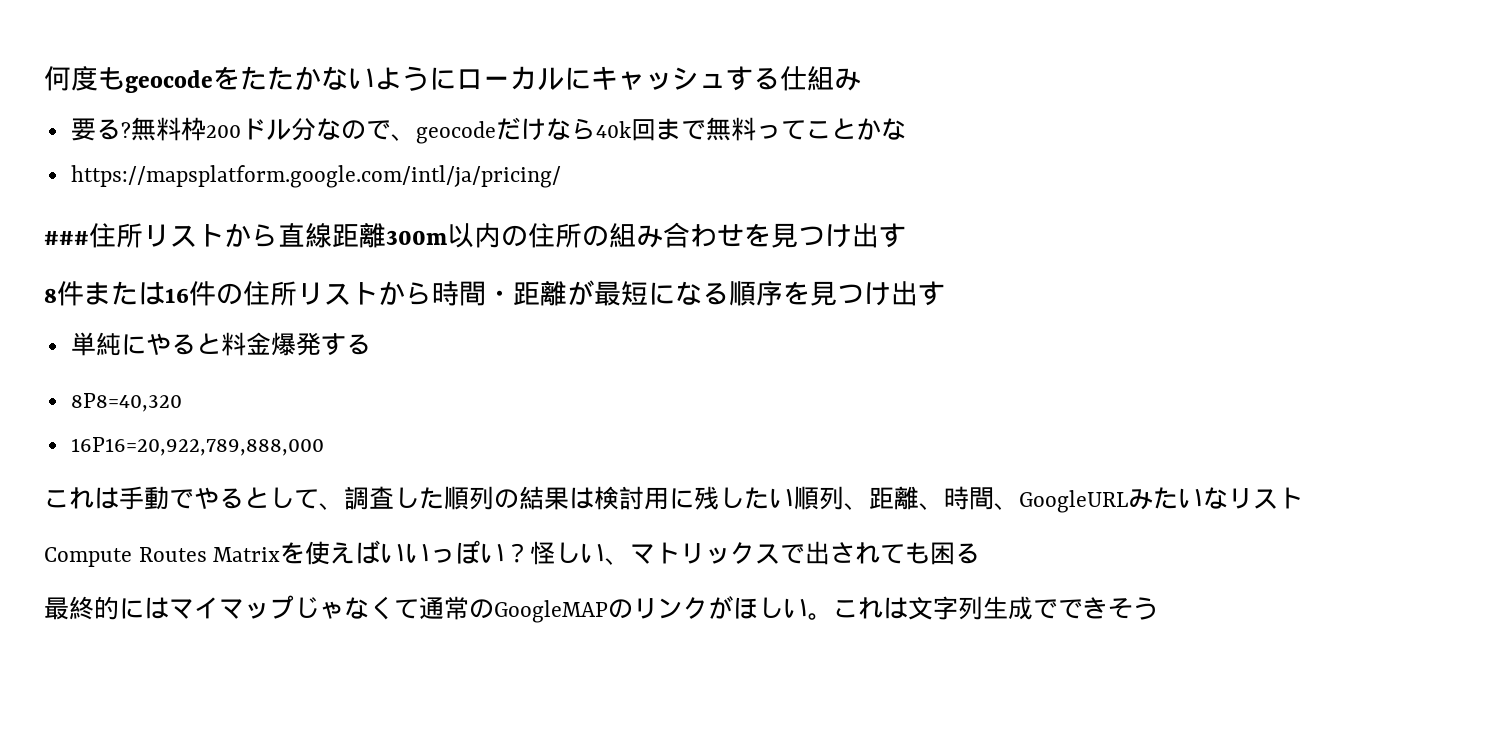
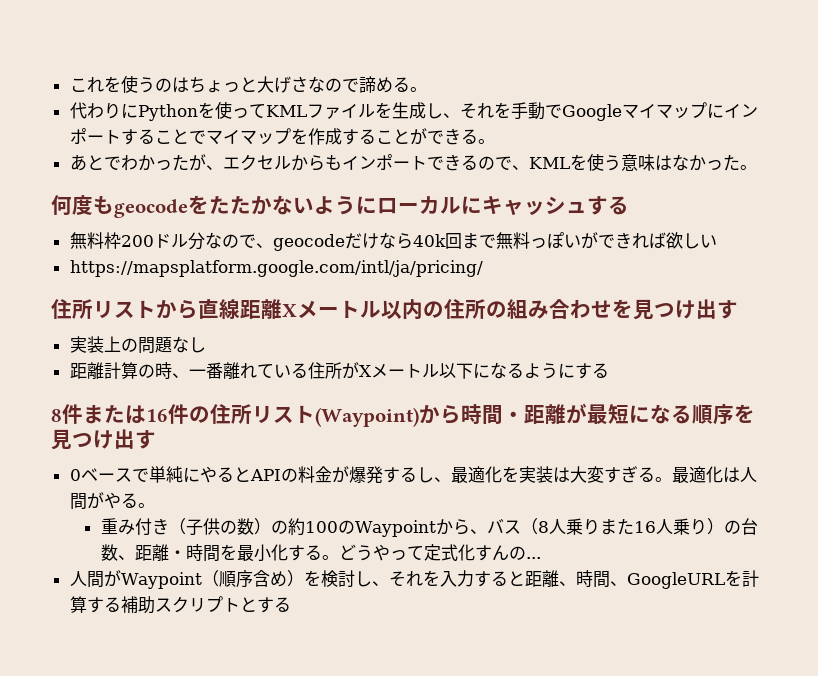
(44, 78) none -> [69,75,427,93] [69,101,758,121] [69,128,495,145] [69,153,757,171] これを使うのはちょっと大げさなので諦める。 // 代わりにPythonを使ってKMLファイルを生成し、それを手動でGoogleマイマップにインポートすることでマイマップを作成することができる。 // あとでわかったが、エクセルからもインポートできるので、KMLを使う意味はなかった。 //
[780,66,861,91] [70,118,131,141] 仕組み // 要る? -> (629, 205) //
[780,118,906,140] てことかな -> [546,232,717,249] ぽいができれば欲しい
[44,231,89,245] ### -> (483, 268) none
[386,230,447,245] 300m -> [282,300,381,318] Xメートル
(906, 235) none -> [69,336,206,354] [69,362,609,379] // 実装上の問題なし // 距離計算の時、一番離れている住所がXメートル以下になるようにする
(378, 293) none -> [315,407,419,427] (Waypoint)
[70,332,371,356] [70,393,182,412] [70,437,324,456] [44,486,1303,513] [44,540,981,567] [44,595,1158,623] 単純にやると料金爆発する // 8P8=40,320 // 16P16=20,922,789,888,000 // これは手動でやるとして、調査した順列の結果は検討用に残したい順列、距離、時間、GoogleURLみたいなリスト // Compute Routes Matrixを使えばいいっぽい？怪しい、マトリックスで出されても困る // 最終的にはマイマップじゃなくて通常のGoogleMAPのリンクがほしい。これは文字列生成でできそう -> [69,466,757,484] [69,492,155,510] [100,518,758,537] [100,544,541,562] [69,570,759,589] [69,596,291,614] 0ベースで単純にやるとAPIの料金が爆発するし、最適化を実装は大変すぎる。最適化は人間がやる。 // 重み付き（子供の数）の約100のWaypointから、バス（8人乗りまた16人乗り）の台数、距離・時間を最小化する。どうやって定式化すんの... // 人間がWaypoint（順序含め）を検討し、それを入力すると距離、時間、GoogleURLを計算する補助スクリプトとする

